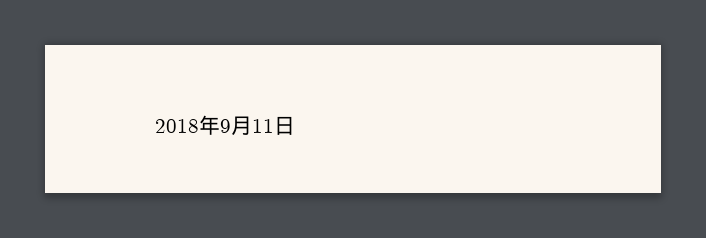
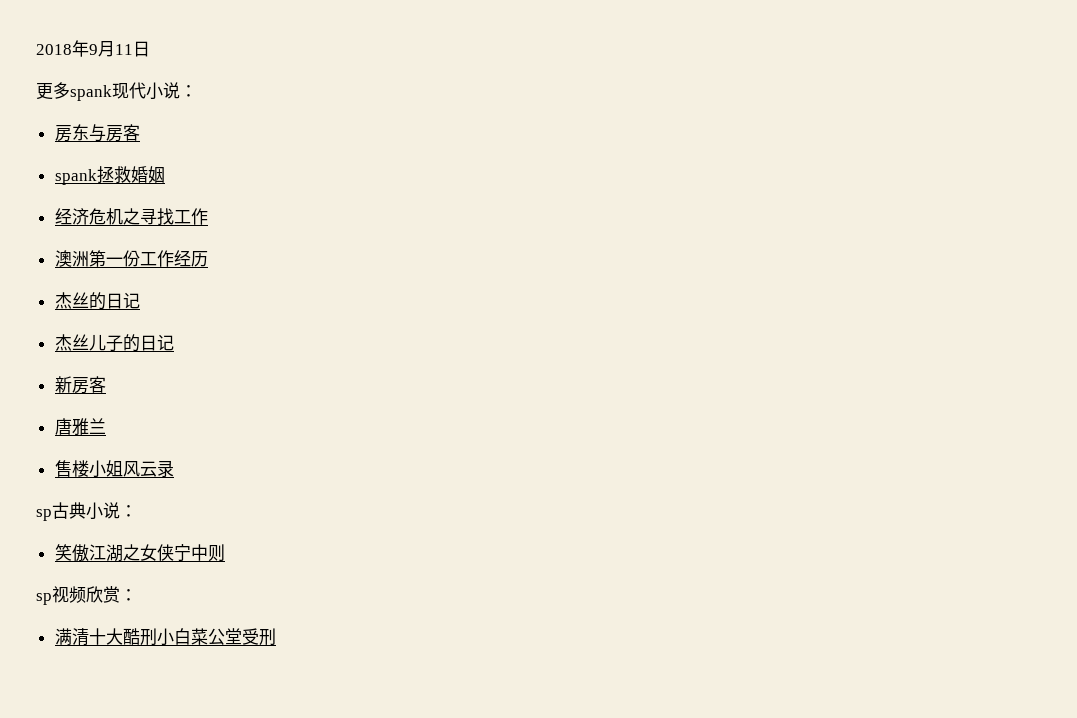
(295, 125) none -> [36,82,197,101] [54,124,140,142] [54,166,165,185] [54,208,208,225] [54,250,208,267] [54,292,140,310] [54,334,174,352] [54,376,106,394] [54,418,106,435] [54,460,174,478] [36,502,137,521] [54,544,225,562] [36,586,137,605] [54,628,276,646] // 更多spank现代小说： // 房东与房客 // spank拯救婚姻 // 经济危机之寻找工作 // 澳洲第一份工作经历 // 杰丝的日记 // 杰丝儿子的日记 // 新房客 // 唐雅兰 // 售楼小姐风云录 // sp古典小说： // 笑傲江湖之女侠宁中则 // sp视频欣赏： // 满清十大酷刑小白菜公堂受刑

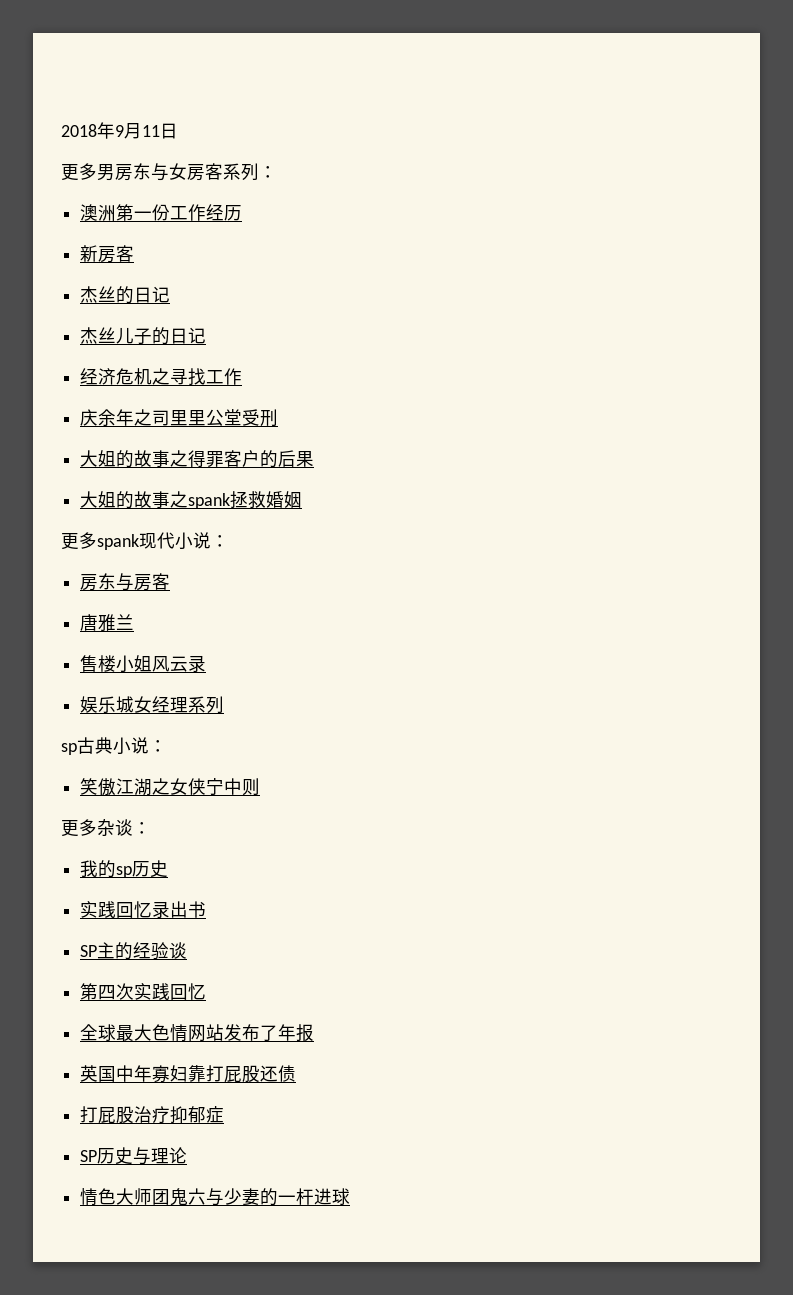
(150, 49) none -> [61,163,277,181] [80,204,243,221] [80,245,135,263] [80,286,171,304] [80,327,207,345] [80,368,243,385] [80,409,279,427] [80,450,315,468] [80,491,303,509] // 更多男房东与女房客系列： // 澳洲第一份工作经历 // 新房客 // 杰丝的日记 // 杰丝儿子的日记 // 经济危机之寻找工作 // 庆余年之司里里公堂受刑 // 大姐的故事之得罪客户的后果 // 大姐的故事之spank拯救婚姻
[54,166,165,185] [54,208,208,225] [54,250,208,267] [54,292,140,310] [54,334,174,352] [54,376,106,394] // spank拯救婚姻 // 经济危机之寻找工作 // 澳洲第一份工作经历 // 杰丝的日记 // 杰丝儿子的日记 // 新房客 -> (171, 581) none
(174, 468) none -> [80,696,225,714] // 娱乐城女经理系列
[36,586,137,605] [54,628,276,646] sp视频欣赏： // 满清十大酷刑小白菜公堂受刑 -> [61,819,151,837] [80,860,169,878] [80,901,207,918] [80,942,188,960] [80,983,207,1000] [80,1024,315,1042] [80,1065,297,1083] [80,1106,225,1124] [80,1147,188,1165] [80,1188,351,1206] 更多杂谈： // 我的sp历史 // 实践回忆录出书 // SP主的经验谈 // 第四次实践回忆 // 全球最大色情网站发布了年报 // 英国中年寡妇靠打屁股还债 // 打屁股治疗抑郁症 // SP历史与理论 // 情色大师团鬼六与少妻的一杆进球

